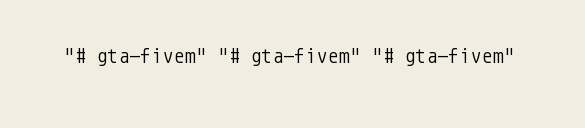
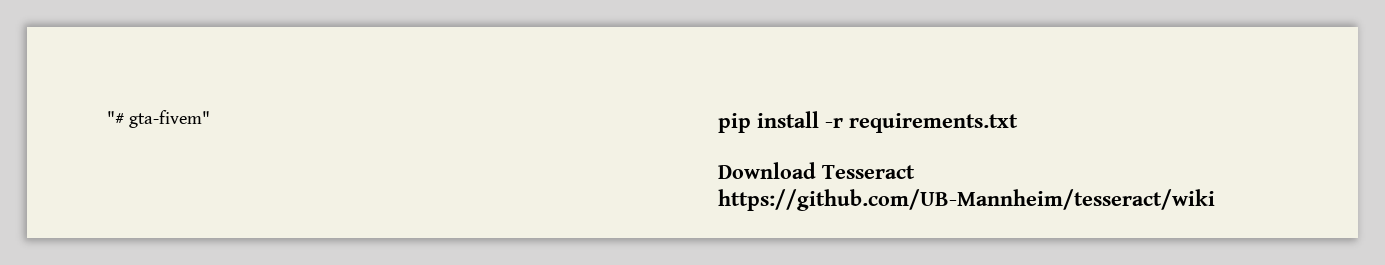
[63,48,514,66] "# gta-fivem" "# gta-fivem" "# gta-fivem" -> [107,110,210,128] [718,111,1018,133] [718,162,915,179] [718,189,1215,211] "# gta-fivem" // pip install -r requirements.txt // Download Tesseract https://github.com/UB-Mannheim/tesseract/wiki

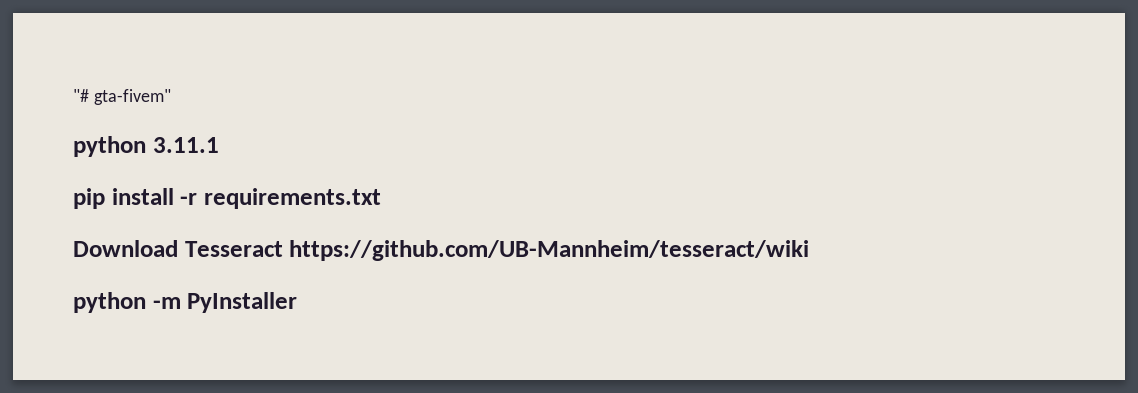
(210, 119) none -> [73,136,219,157] // python 3.11.1
(1215, 200) none -> [73,292,298,313] // python -m PyInstaller

